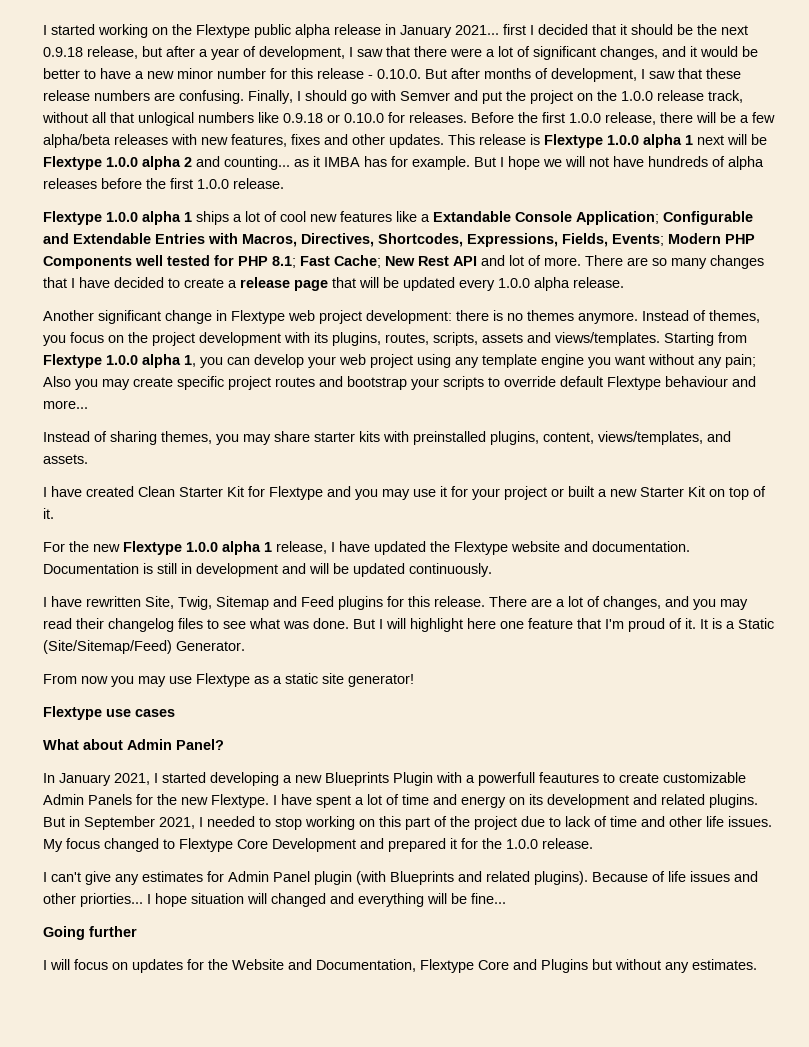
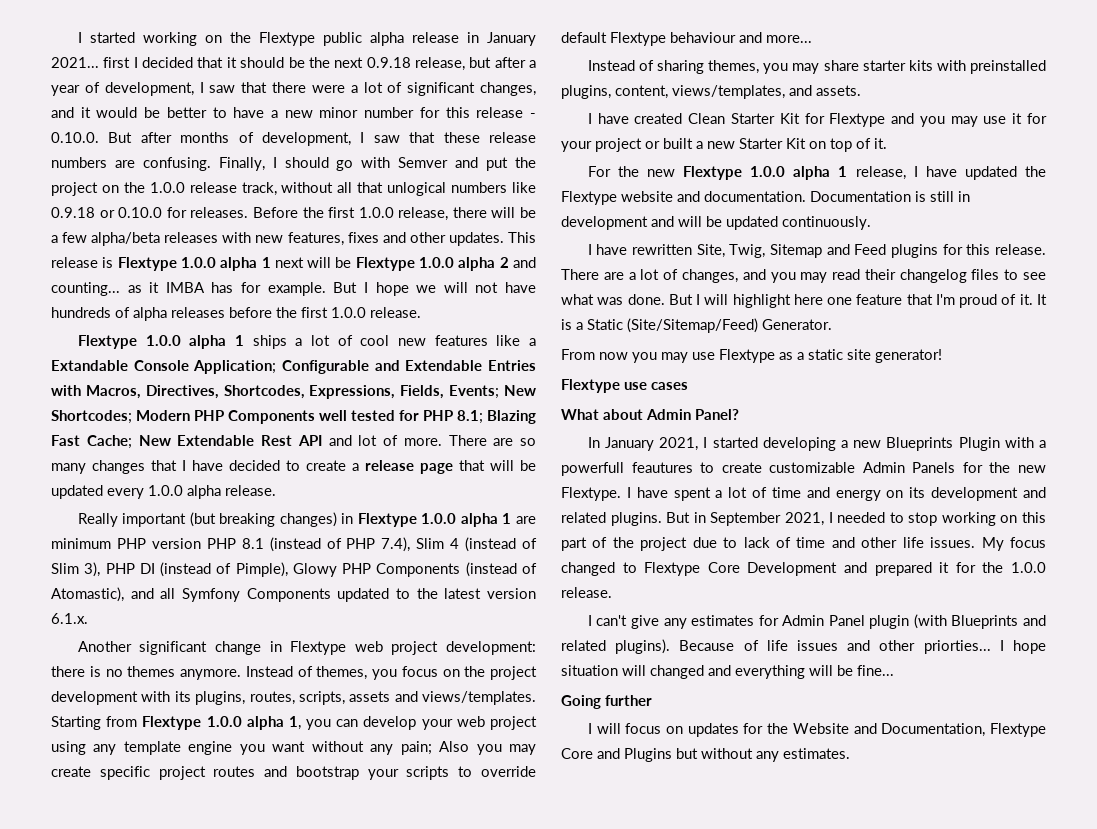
(664, 240) none -> [503,385,536,396] [51,410,132,424] New Shortcodes;
(296, 262) none -> [487,410,536,424] Blazing
(415, 261) none -> [177,435,255,446] Extendable
(624, 282) none -> [77,512,536,527] [51,537,538,552] [51,562,537,577] [51,587,536,602] [51,613,88,624] // Really important (but breaking changes) in Flextype 1.0.0 alpha 1 are minimum PHP version PHP 8.1 (instead of PHP 7.4), Slim 4 (instead of Slim 3), PHP DI (instead of Pimple), Glowy PHP Components (instead of Atomastic), and all Symfony Components updated to the latest version 6.1.x.

